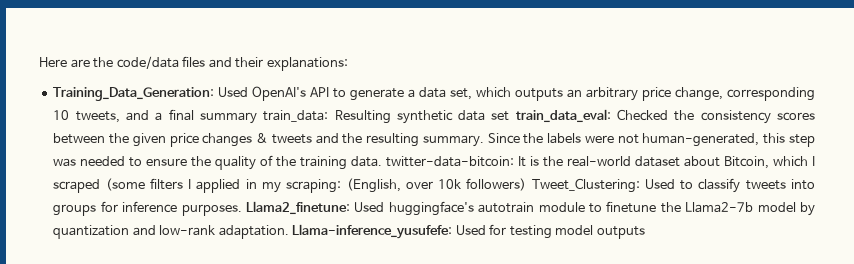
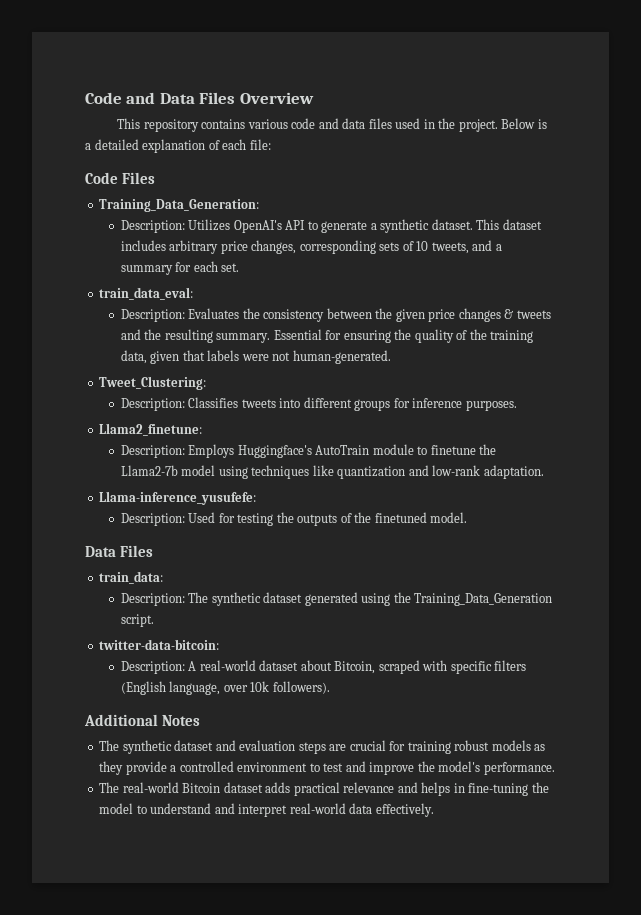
[39,56,348,71] Here are the code/data files and their explanations: -> [85,92,314,104] [117,118,547,132] [85,139,271,153] [85,172,156,184] Code and Data Files Overview // This repository contains various code and data files used in the project. Below is a detailed explanation of each file: // Code Files
[218,87,249,97] Used -> [120,219,231,233] // Description: Utilizes
[419,87,815,101] [53,109,510,124] data set, which outputs an arbitrary price change, corresponding 10 tweets, and a final summary train_data: Resulting synthetic data set -> [380,219,542,233] [120,240,502,254] [120,261,240,275] synthetic dataset. This dataset includes arbitrary price changes, corresponding sets of 10 tweets, and a summary for each set. //
[617,109,669,121] Checked -> [120,308,240,322] // Description: Evaluates
[777,112,816,121] scores -> (325, 315) none
[487,133,815,147] [53,156,188,167] Since the labels were not human-generated, this step was needed to ensure -> [273,329,391,343] Essential for ensuring
[351,156,815,169] [53,178,741,193] data. twitter-data-bitcoin: It is the real-world dataset about Bitcoin, which I scraped (some filters I applied in my scraping: (English, over 10k followers) Tweet_Clustering: Used to classify -> [120,350,391,364] [99,376,207,390] [120,397,239,411] data, given that labels were not human-generated. // Tweet_Clustering: // Description: Classifies
(815, 184) none -> [303,397,352,408] different
(242, 210) none -> (517, 405) //
[354,201,535,216] Used huggingface's autotrain -> [120,444,370,458] // Description: Employs Huggingface's AutoTrain
[799,202,815,216] by -> [218,465,334,479] using techniques like
(289, 232) none -> (544, 472) //
(453, 231) none -> [120,513,185,526] // Description:
[555,225,645,239] model outputs -> [276,512,468,526] [85,545,154,557] [99,571,164,584] [120,592,553,606] [120,614,154,627] [99,639,220,650] [120,660,527,674] [120,681,330,695] [84,714,201,726] [99,740,546,754] [99,761,555,775] [99,782,549,796] [99,803,434,817] the outputs of the finetuned model. // Data Files // train_data: // Description: The synthetic dataset generated using the Training_Data_Generation script. // twitter-data-bitcoin: // Description: A real-world dataset about Bitcoin, scraped with specific filters (English language, over 10k followers). // Additional Notes // The synthetic dataset and evaluation steps are crucial for training robust models as they provide a controlled environment to test and improve the model's performance. // The real-world Bitcoin dataset adds practical relevance and helps in fine-tuning the model to understand and interpret real-world data effectively.

